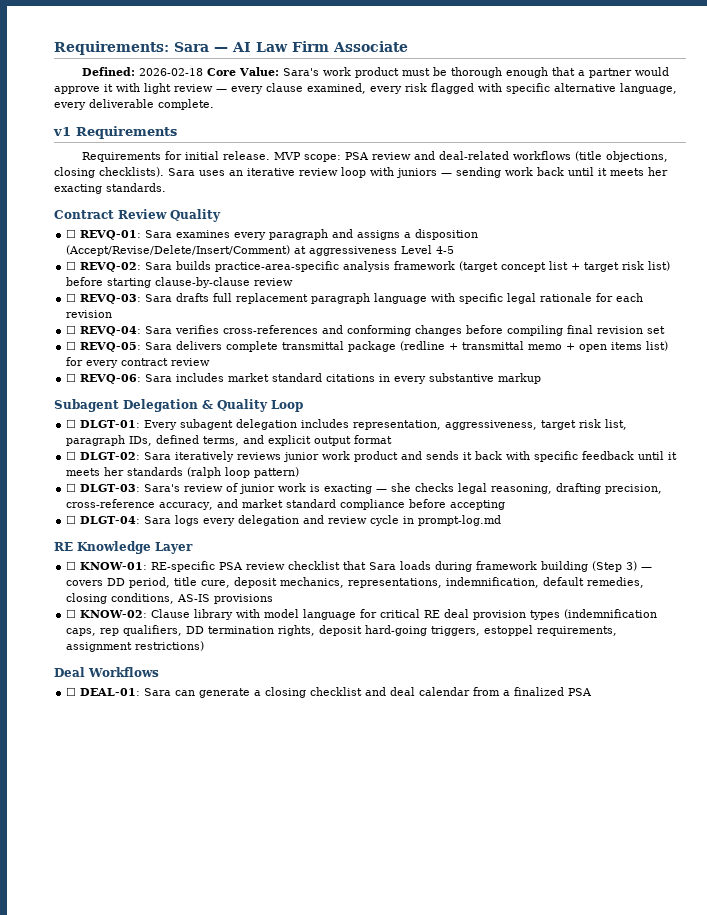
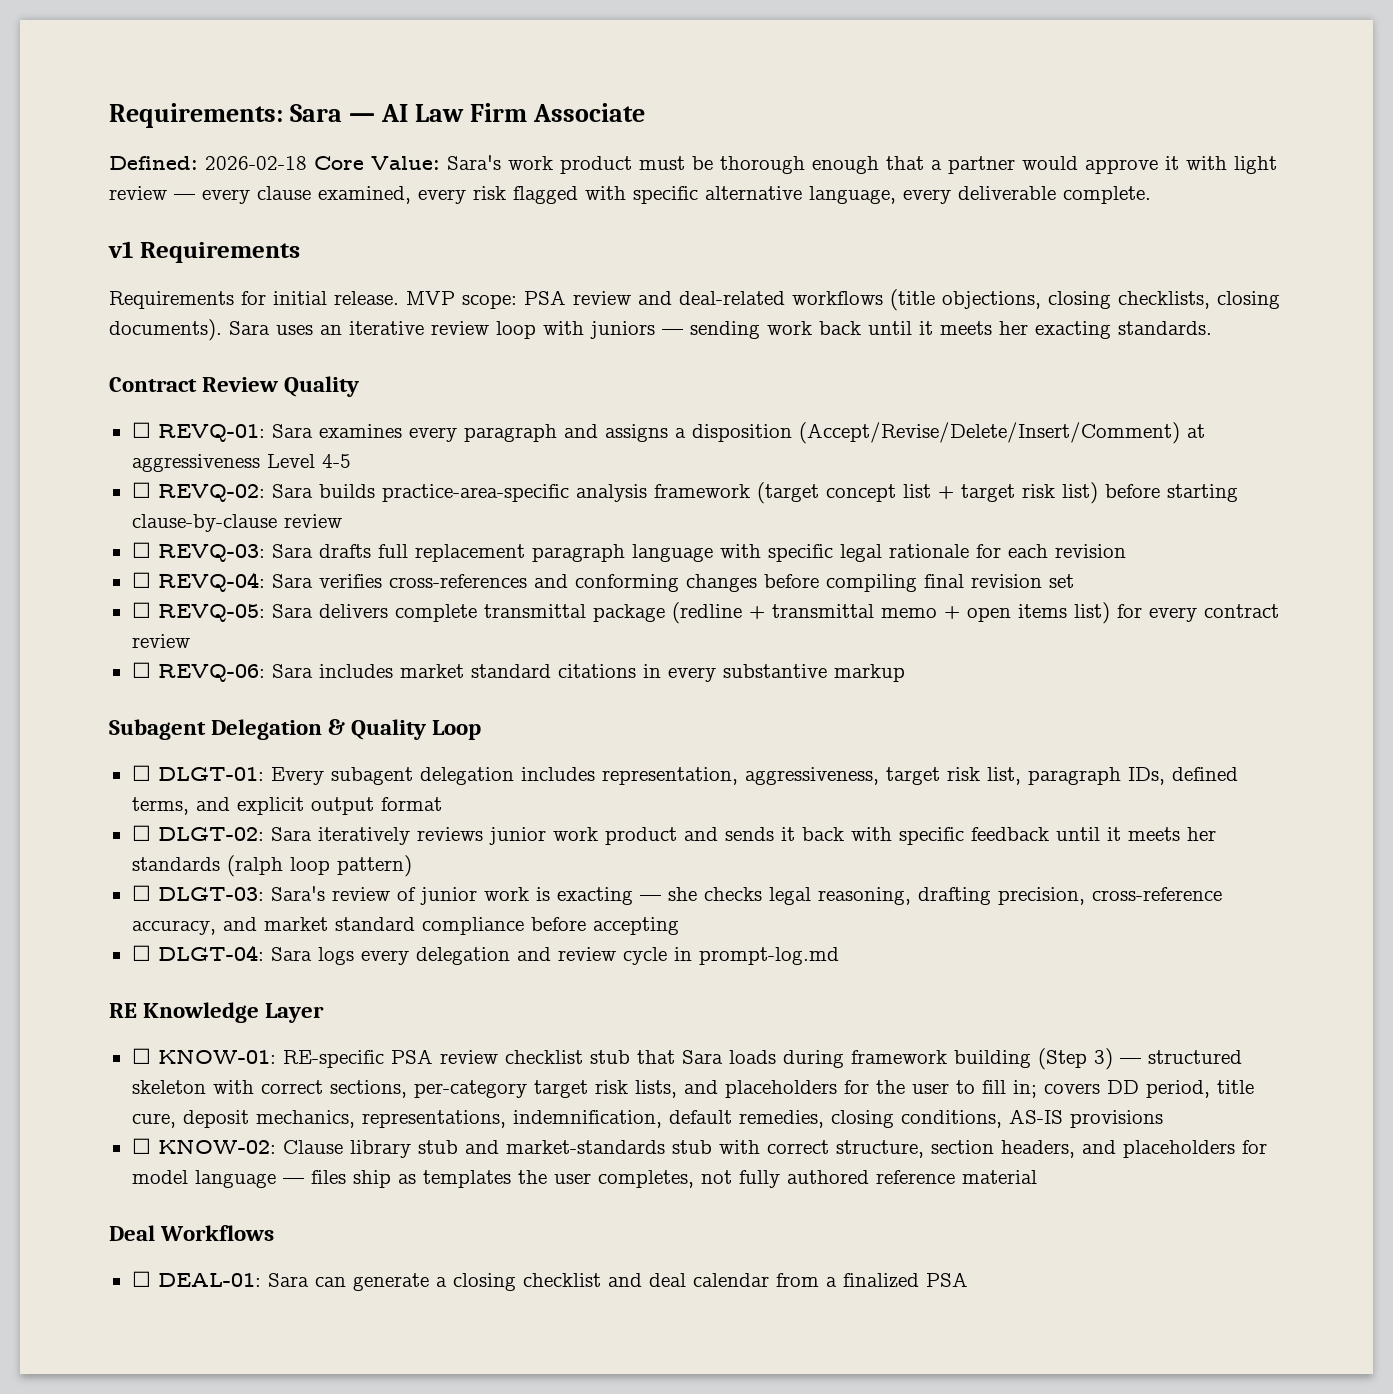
[99,167,164,177] checklists). -> [1118,291,1280,309] [109,319,222,341] checklists, closing documents).
(341, 565) none -> [589,1050,630,1064] stub
(653, 568) none -> [1147,1050,1242,1064] [131,1080,1037,1098] structured skeleton with correct sections, per-category target risk lists, and placeholders for the user to fill in;
[236,609,658,620] [66,625,618,636] [66,641,205,652] with model language for critical RE deal provision types (indemnification caps, rep qualifiers, DD termination rights, deposit hard-going triggers, estoppel requirements, assignment restrictions) -> [417,1140,1267,1158] [131,1170,1037,1188] stub and market-standards stub with correct structure, section headers, and placeholders for model language — files ship as templates the user completes, not fully authored reference material

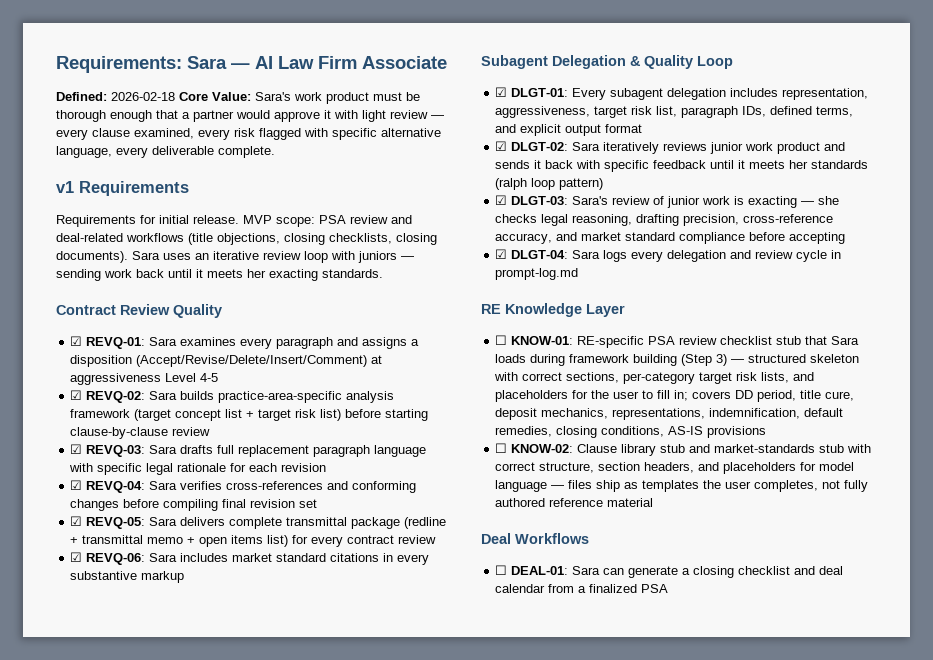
[131,422,151,438] ☐ -> [70,336,83,346] ☑
[131,482,151,498] ☐ -> [70,390,83,400] ☑
[131,542,151,558] ☐ -> [70,444,83,454] ☑
[131,572,151,588] ☐ -> [70,480,83,490] ☑
[131,602,151,618] ☐ -> [70,516,83,526] ☑
[131,662,151,678] ☐ -> [70,552,83,562] ☑
[131,765,151,781] ☐ -> [495,87,508,97] ☑
[131,825,151,841] ☐ -> [495,141,508,151] ☑
[131,885,151,901] ☐ -> [495,195,508,205] ☑
[131,945,151,961] ☐ -> [495,249,508,259] ☑

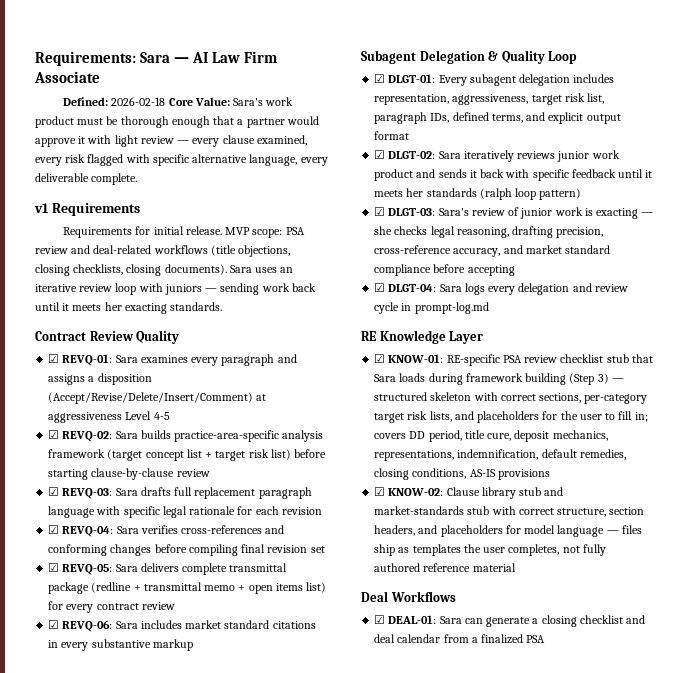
[495,335,508,345] ☐ -> [374,354,386,363] ☑
[495,443,508,453] ☐ -> [374,487,386,496] ☑
[495,565,508,575] ☐ -> [374,615,386,624] ☑

